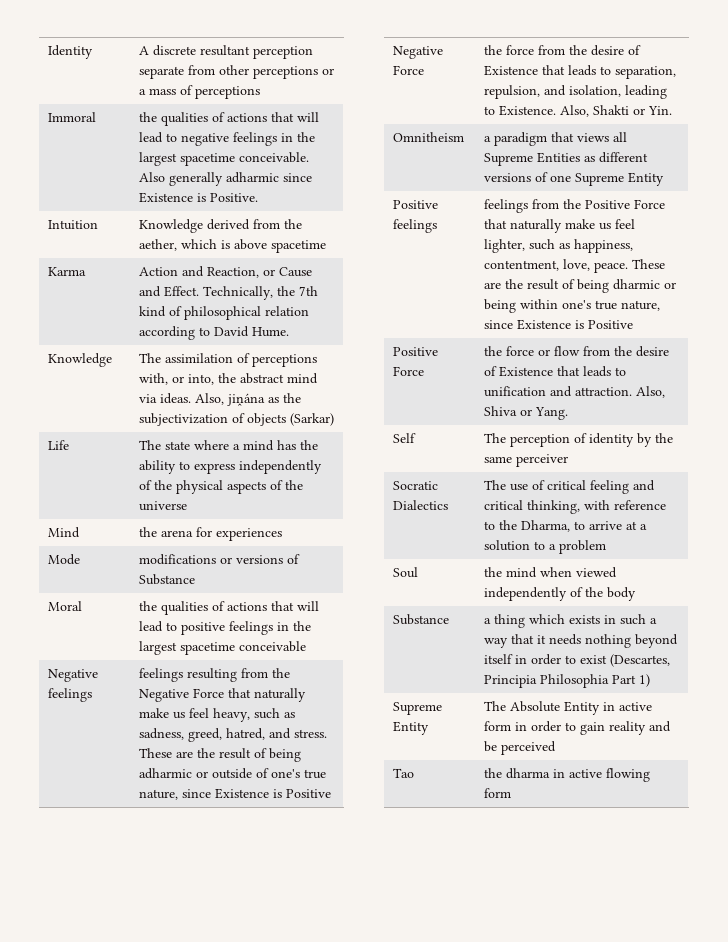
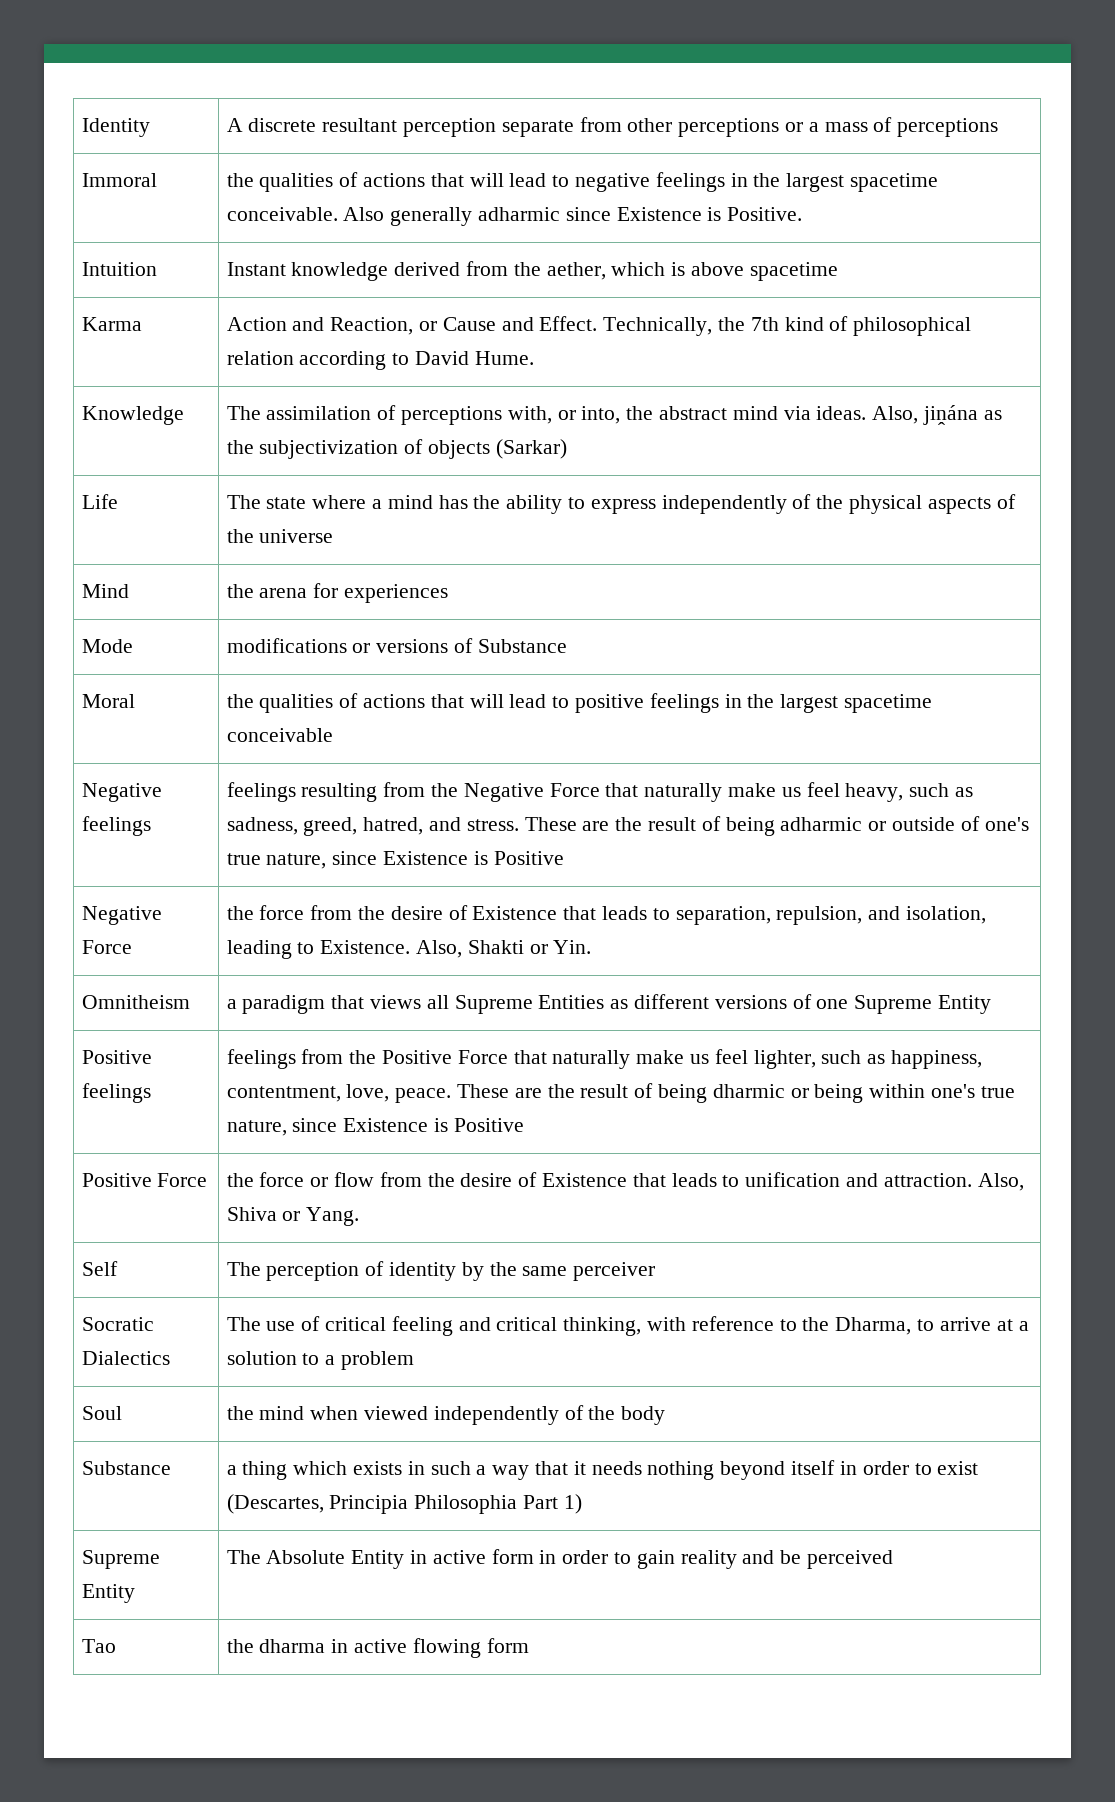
[139,219,204,233] Knowledge -> [226,262,389,281] Instant knowledge

